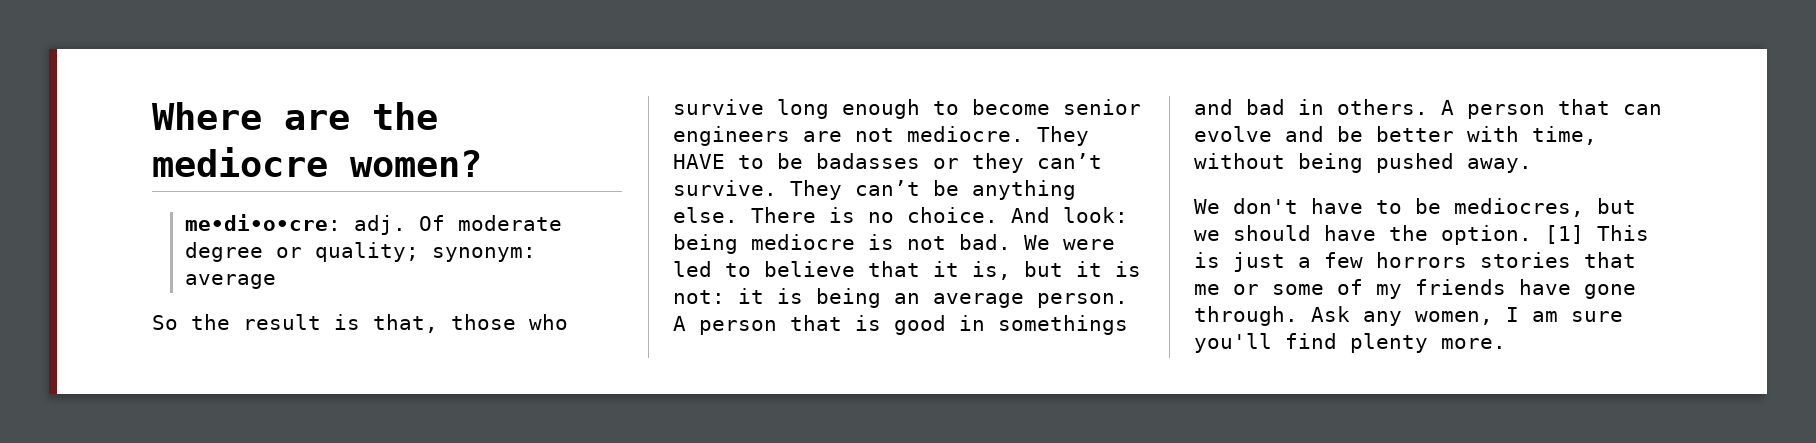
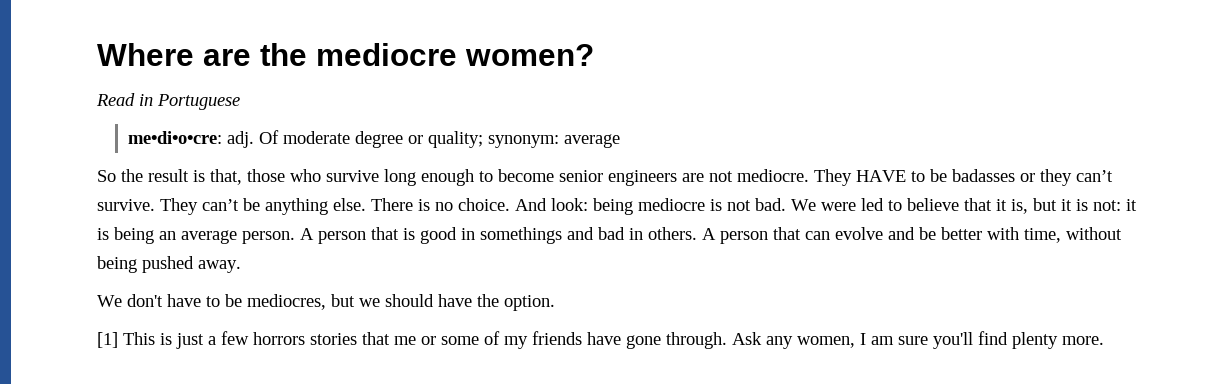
(482, 163) none -> [96,93,240,110] // Read in Portuguese
(1532, 235) none -> (555, 303) //

